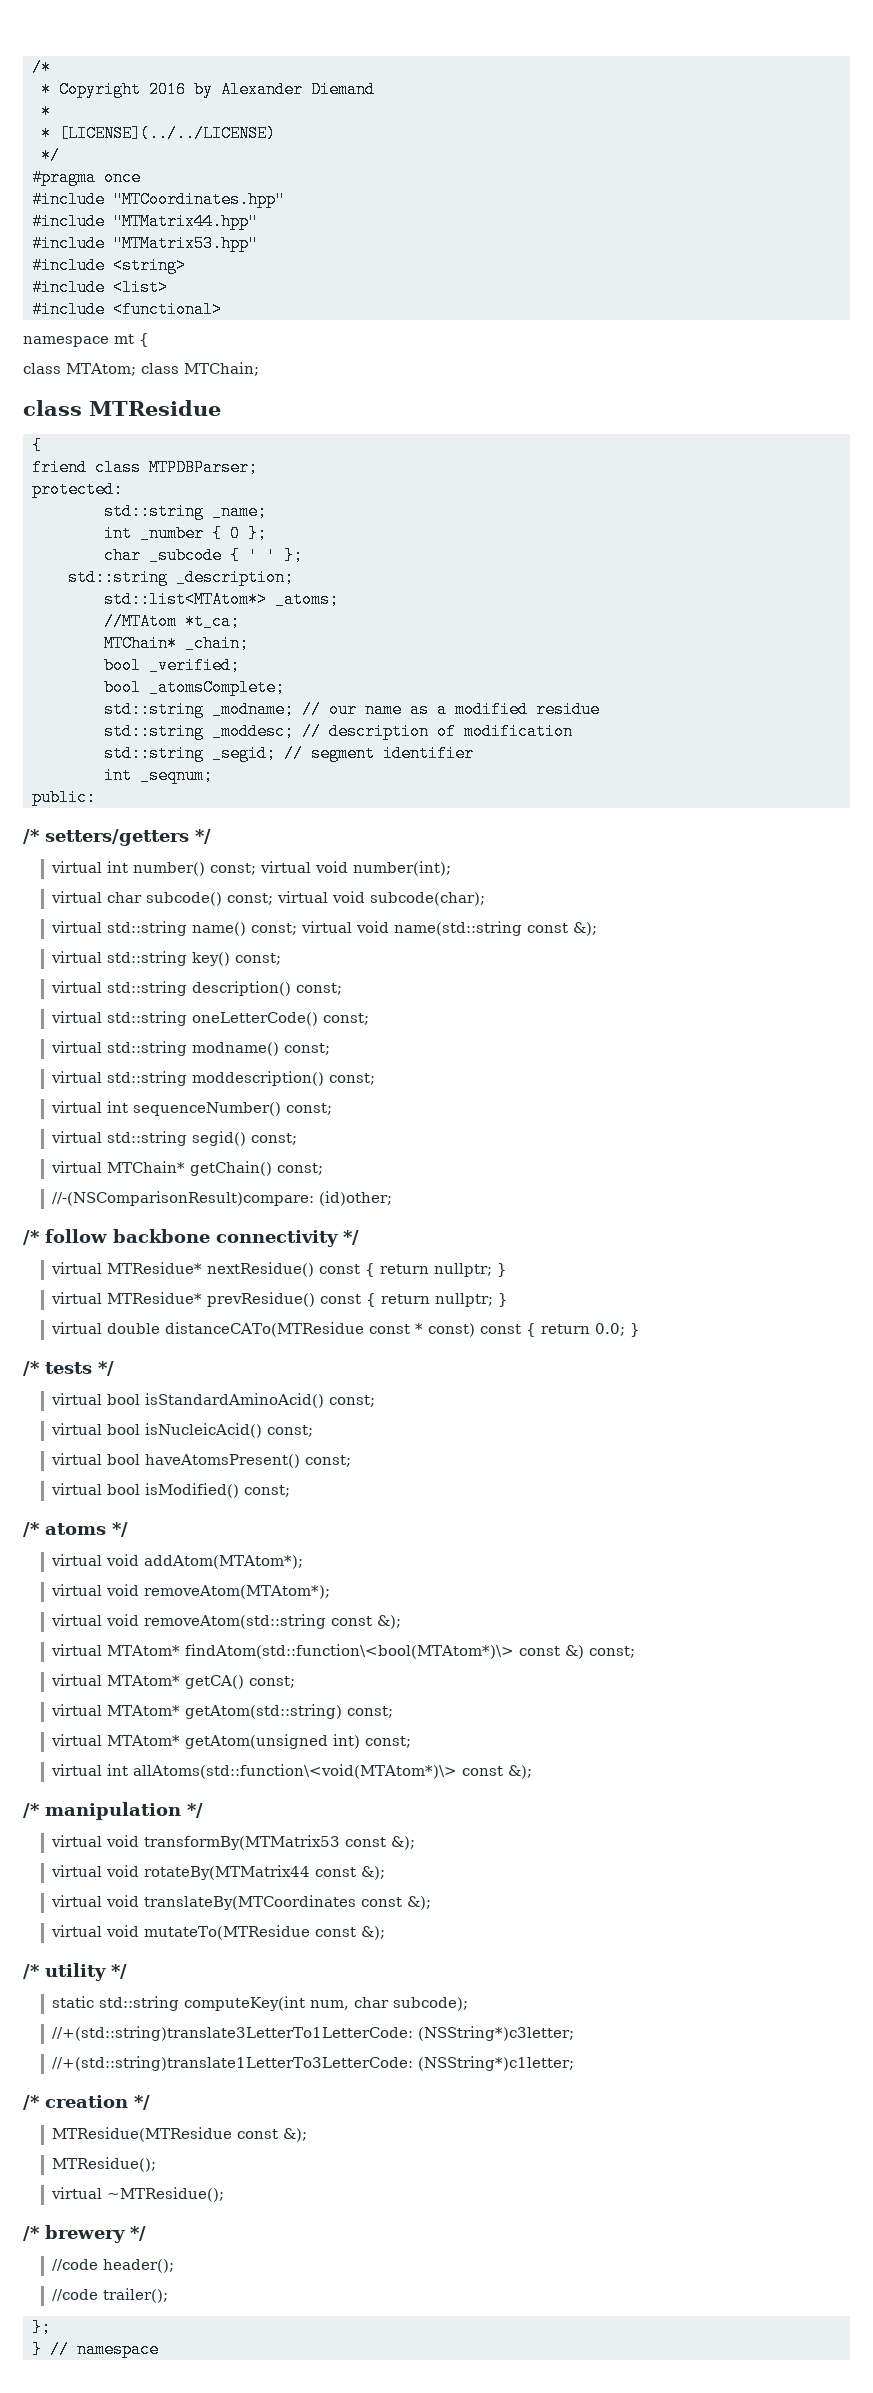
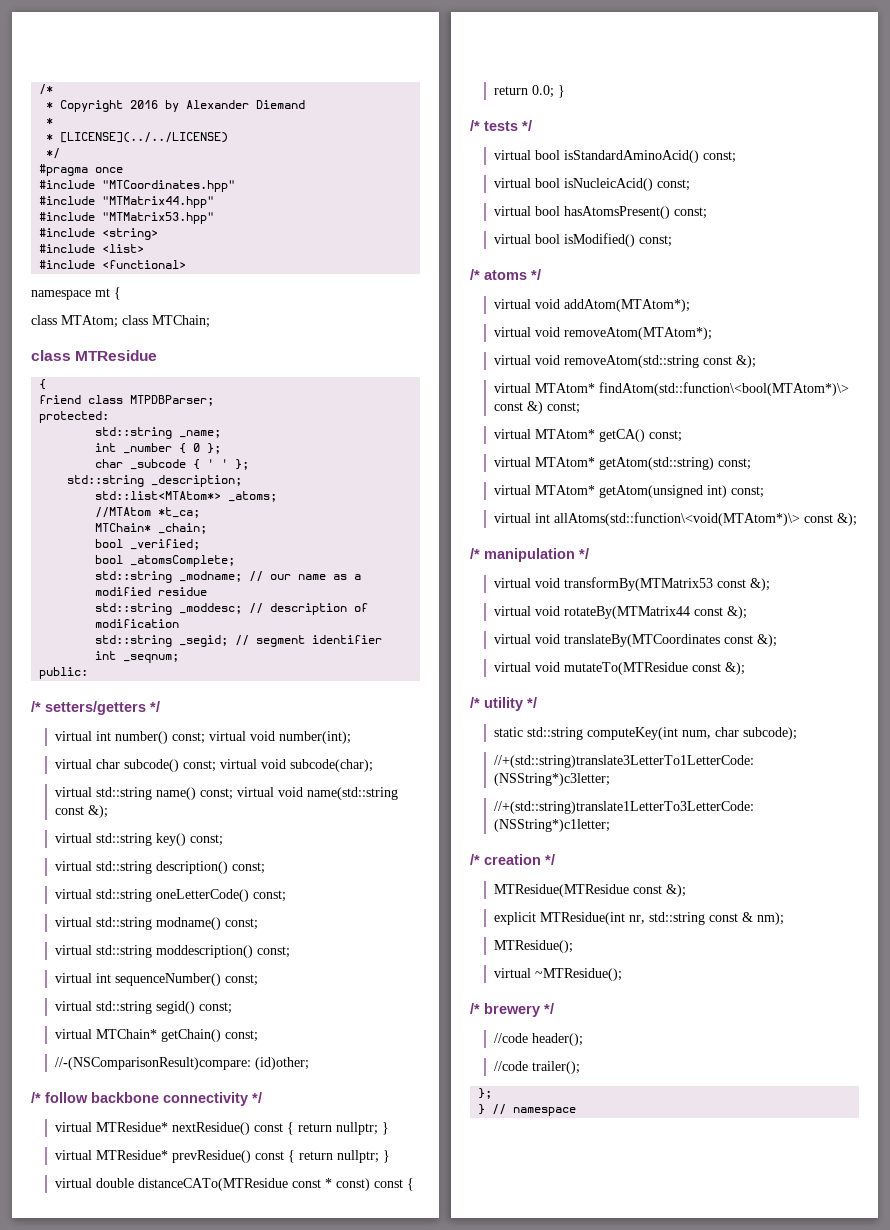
[144,1454,300,1468] haveAtomsPresent() -> [563,206,670,219] hasAtomsPresent()
(307, 2135) none -> [493,912,784,925] // explicit MTResidue(int nr, std::string const & nm);

